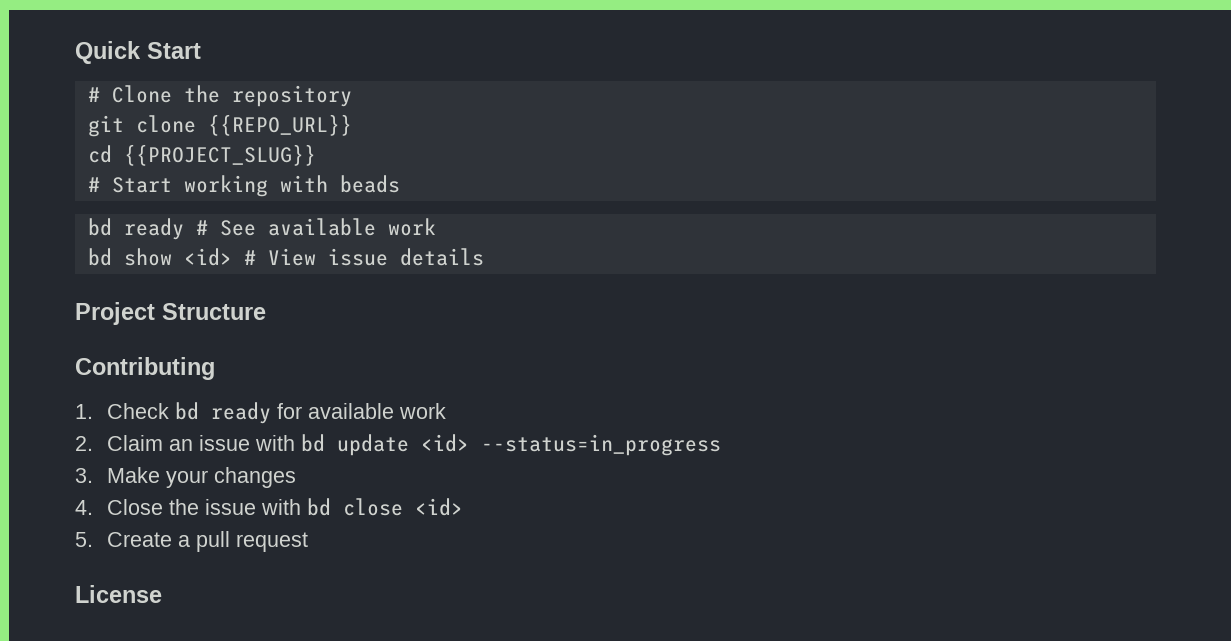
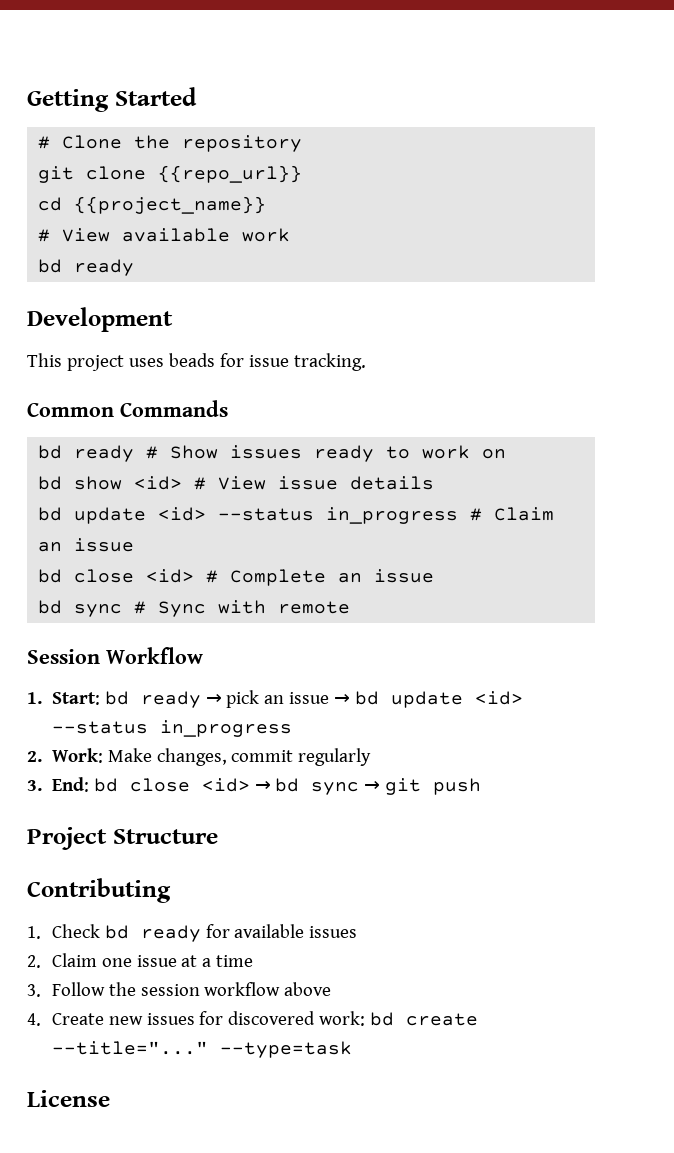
[75,41,201,64] Quick Start -> [27,87,197,112] Getting Started
[207,114,352,136] {{REPO_URL}} -> [158,165,303,183] {{repo_url}}
[123,144,316,166] [87,175,400,197] {{PROJECT_SLUG}} // # Start working with beads -> [74,196,267,214] [38,228,291,242] [38,259,135,276] [27,307,173,332] [27,353,366,371] [27,400,228,417] {{project_name}} // # View available work // bd ready // Development // This project uses beads for issue tracking. // Common Commands
[219,218,436,236] See available work -> [170,445,507,462] Show issues ready to work on
(484, 257) none -> [38,507,555,524] [38,538,135,552] [38,569,435,586] [38,600,351,617] [27,647,203,664] [27,690,524,708] [51,720,292,737] [27,748,372,766] [27,777,482,795] // bd update <id> --status in_progress # Claim an issue // bd close <id> # Complete an issue // bd sync # Sync with remote // Session Workflow // 1. Start: bd ready → pick an issue → bd update <id> --status in_progress // 2. Work: Make changes, commit regularly // 3. End: bd close <id> → bd sync → git push
[398,403,446,419] work -> [309,926,358,938] issues
[168,434,721,456] [75,467,296,488] [75,498,463,516] [75,531,308,552] an issue with bd update <id> --status=in_progress // 3. Make your changes // 4. Close the issue with bd close <id> // 5. Create a pull request -> [101,955,254,967] [27,982,332,997] [27,1011,479,1026] [51,1041,352,1058] one issue at a time // 3. Follow the session workflow above // 4. Create new issues for discovered work: bd create --title="..." --type=task

